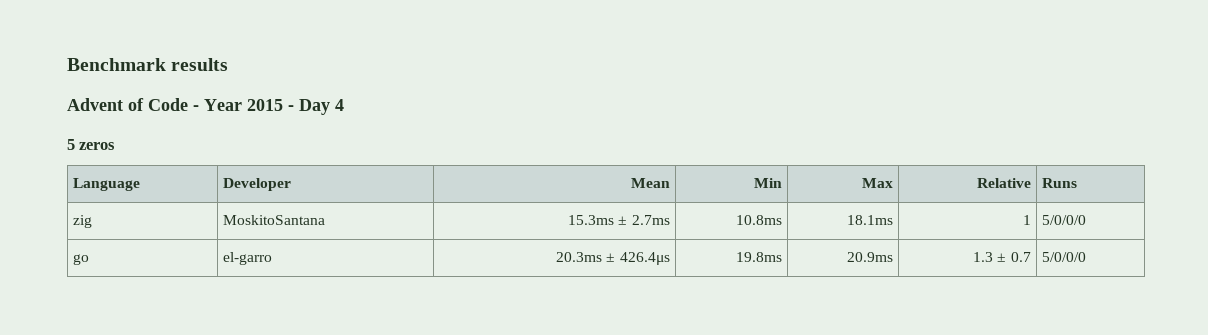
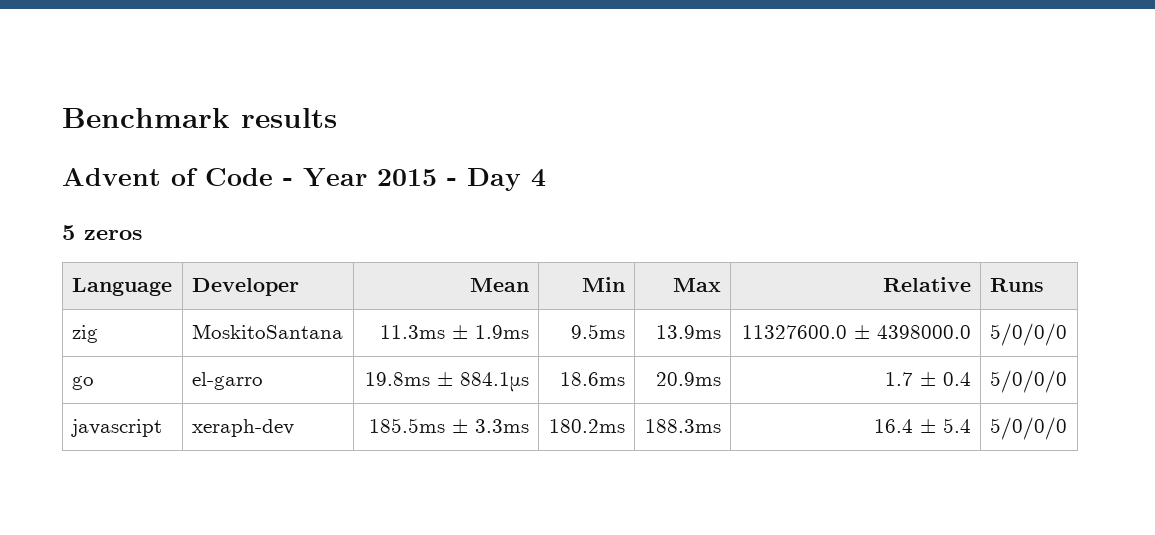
[568,215,670,225] [735,215,782,225] [846,215,893,225] [1022,215,1031,225] [1042,215,1087,225] [73,254,90,265] [223,252,273,265] [556,252,670,265] [735,252,782,262] [846,252,893,262] [973,252,1031,262] 15.3ms ± 2.7ms | 10.8ms | 18.1ms | 1 | 5/0/0/0 // go | el-garro | 20.3ms ± 426.4μs | 19.8ms | 20.9ms | 1.3 ± 0.7 -> [380,325,530,339] [571,324,626,339] [656,325,722,339] [742,325,972,339] [989,323,1067,346] [71,376,94,390] [191,372,263,390] [365,372,530,392] [560,372,626,386] [656,372,722,386] [885,372,972,386] [989,370,1067,393] [70,419,162,437] [191,419,294,437] [369,418,530,433] [549,419,626,433] [645,419,722,433] [874,418,972,433] 11.3ms ± 1.9ms | 9.5ms | 13.9ms | 11327600.0 ± 4398000.0 | 5/0/0/0 // go | el-garro | 19.8ms ± 884.1μs | 18.6ms | 20.9ms | 1.7 ± 0.4 | 5/0/0/0 // javascript | xeraph-dev | 185.5ms ± 3.3ms | 180.2ms | 188.3ms | 16.4 ± 5.4

